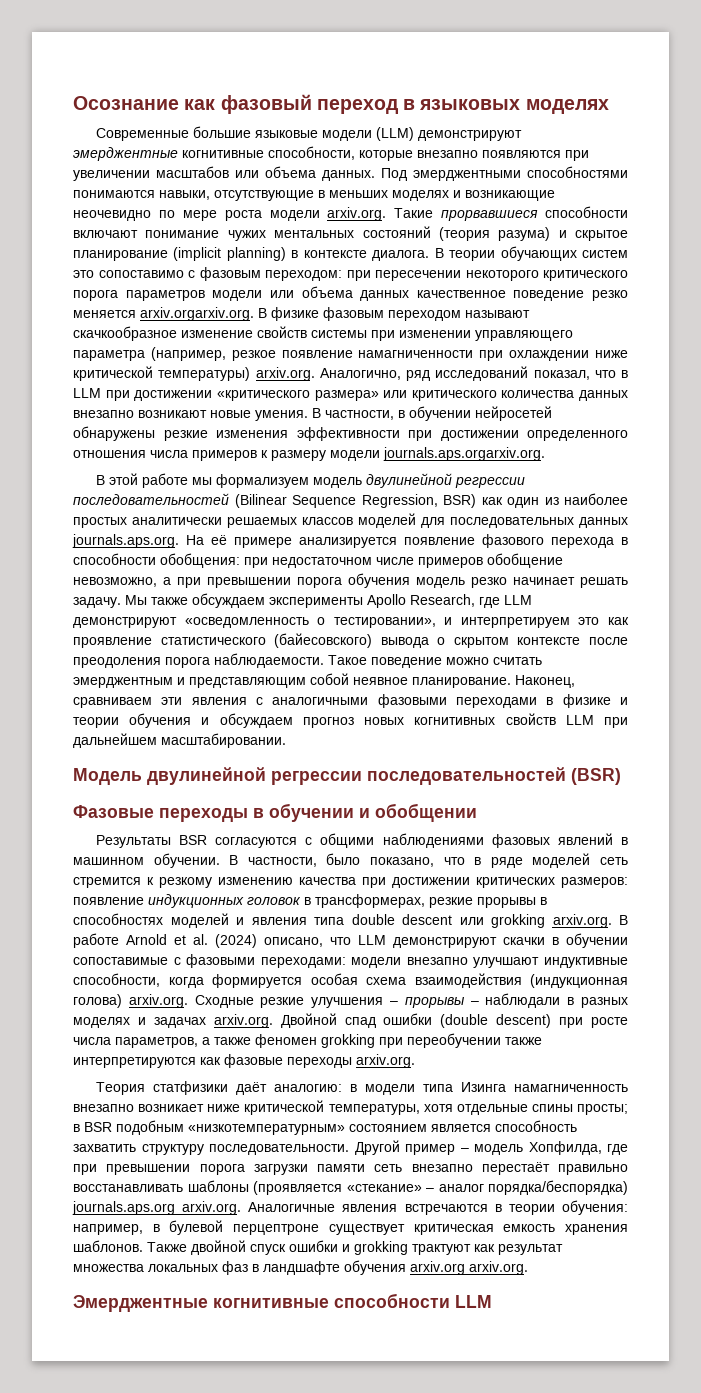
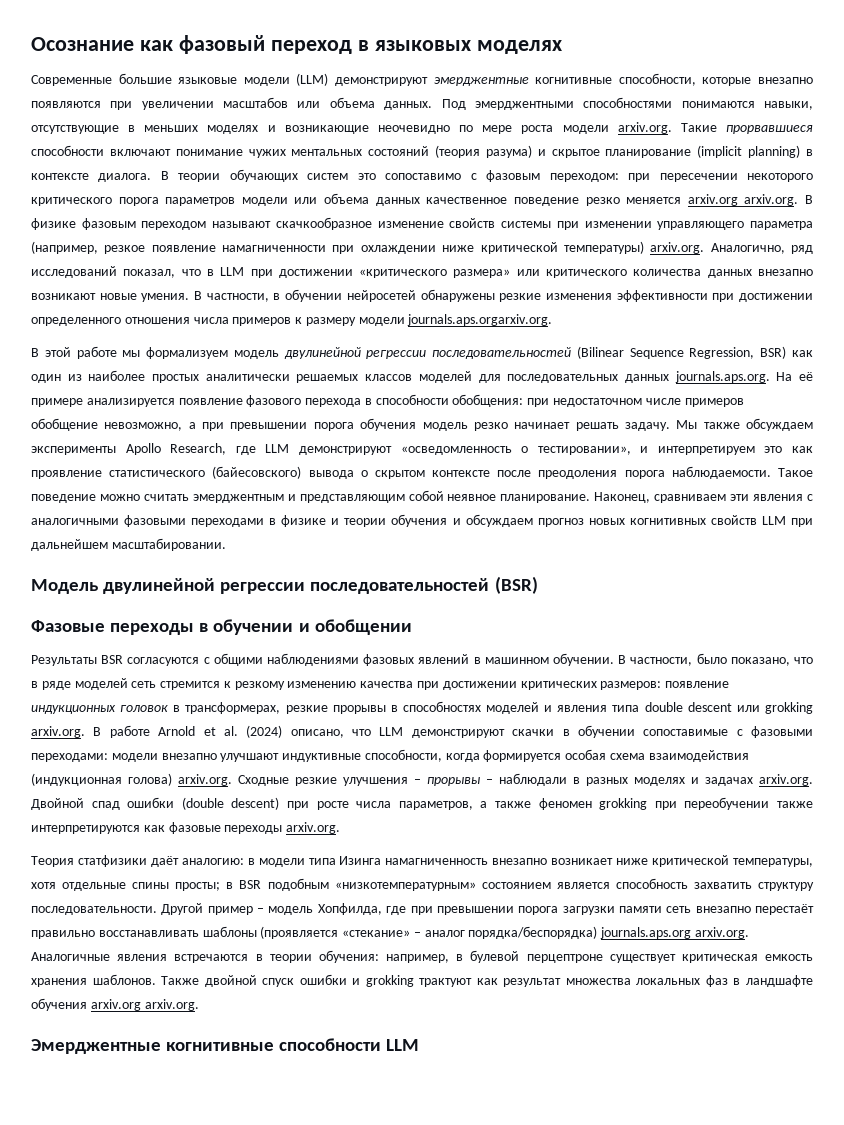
[140,307,254,321] arxiv.orgarxiv.org. -> [687,194,799,206] arxiv.org arxiv.org.

